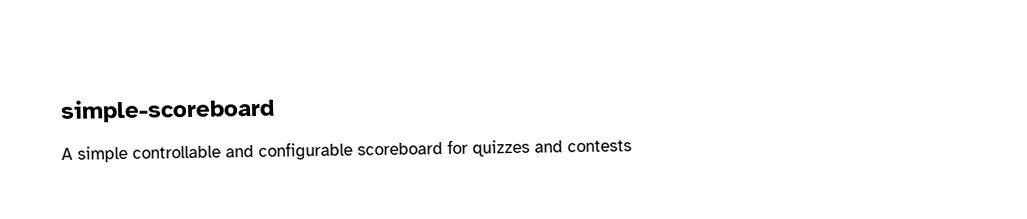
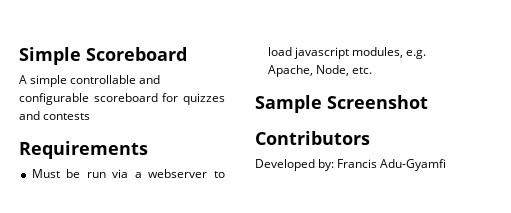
[60,97,275,123] simple-scoreboard -> [19,47,187,65] Simple Scoreboard
(632, 146) none -> [19,141,148,159] [31,169,225,178] [267,47,426,59] [267,65,372,77] [255,95,428,113] [255,131,370,145] [255,159,447,171] // Requirements // Must be run via a webserver to load javascript modules, e.g. Apache, Node, etc. // Sample Screenshot // Contributors // Developed by: Francis Adu-Gyamfi

